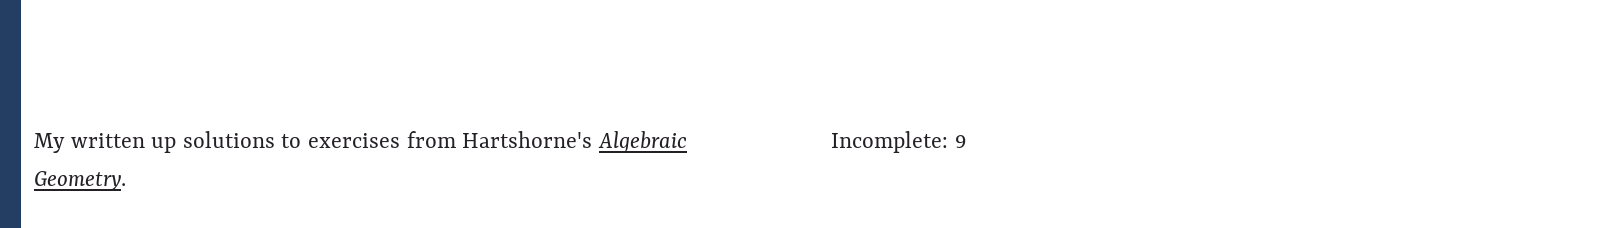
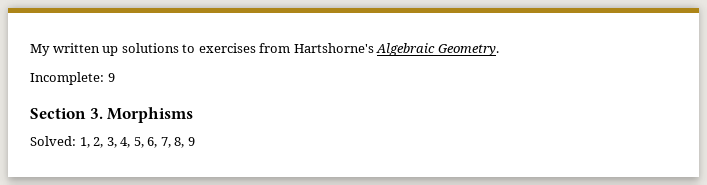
(967, 141) none -> [30,107,194,123] [30,136,195,148] // Section 3. Morphisms // Solved: 1, 2, 3, 4, 5, 6, 7, 8, 9

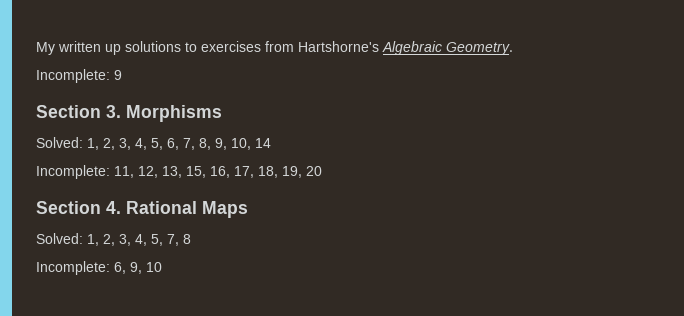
[187,137,195,146] 9 -> [215,138,271,150] [36,165,322,179] [36,201,248,218] [36,233,191,246] [36,261,162,275] 9, 10, 14 // Incomplete: 11, 12, 13, 15, 16, 17, 18, 19, 20 // Section 4. Rational Maps // Solved: 1, 2, 3, 4, 5, 7, 8 // Incomplete: 6, 9, 10

